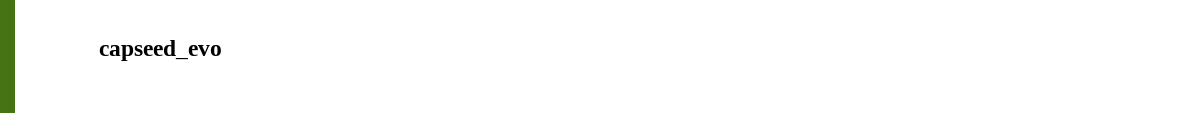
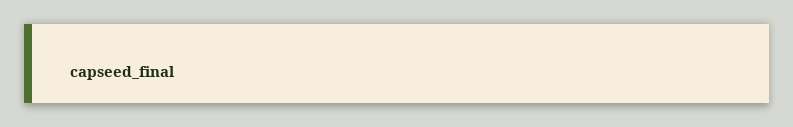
[99,40,222,61] capseed_evo -> [70,66,175,80] capseed_final

